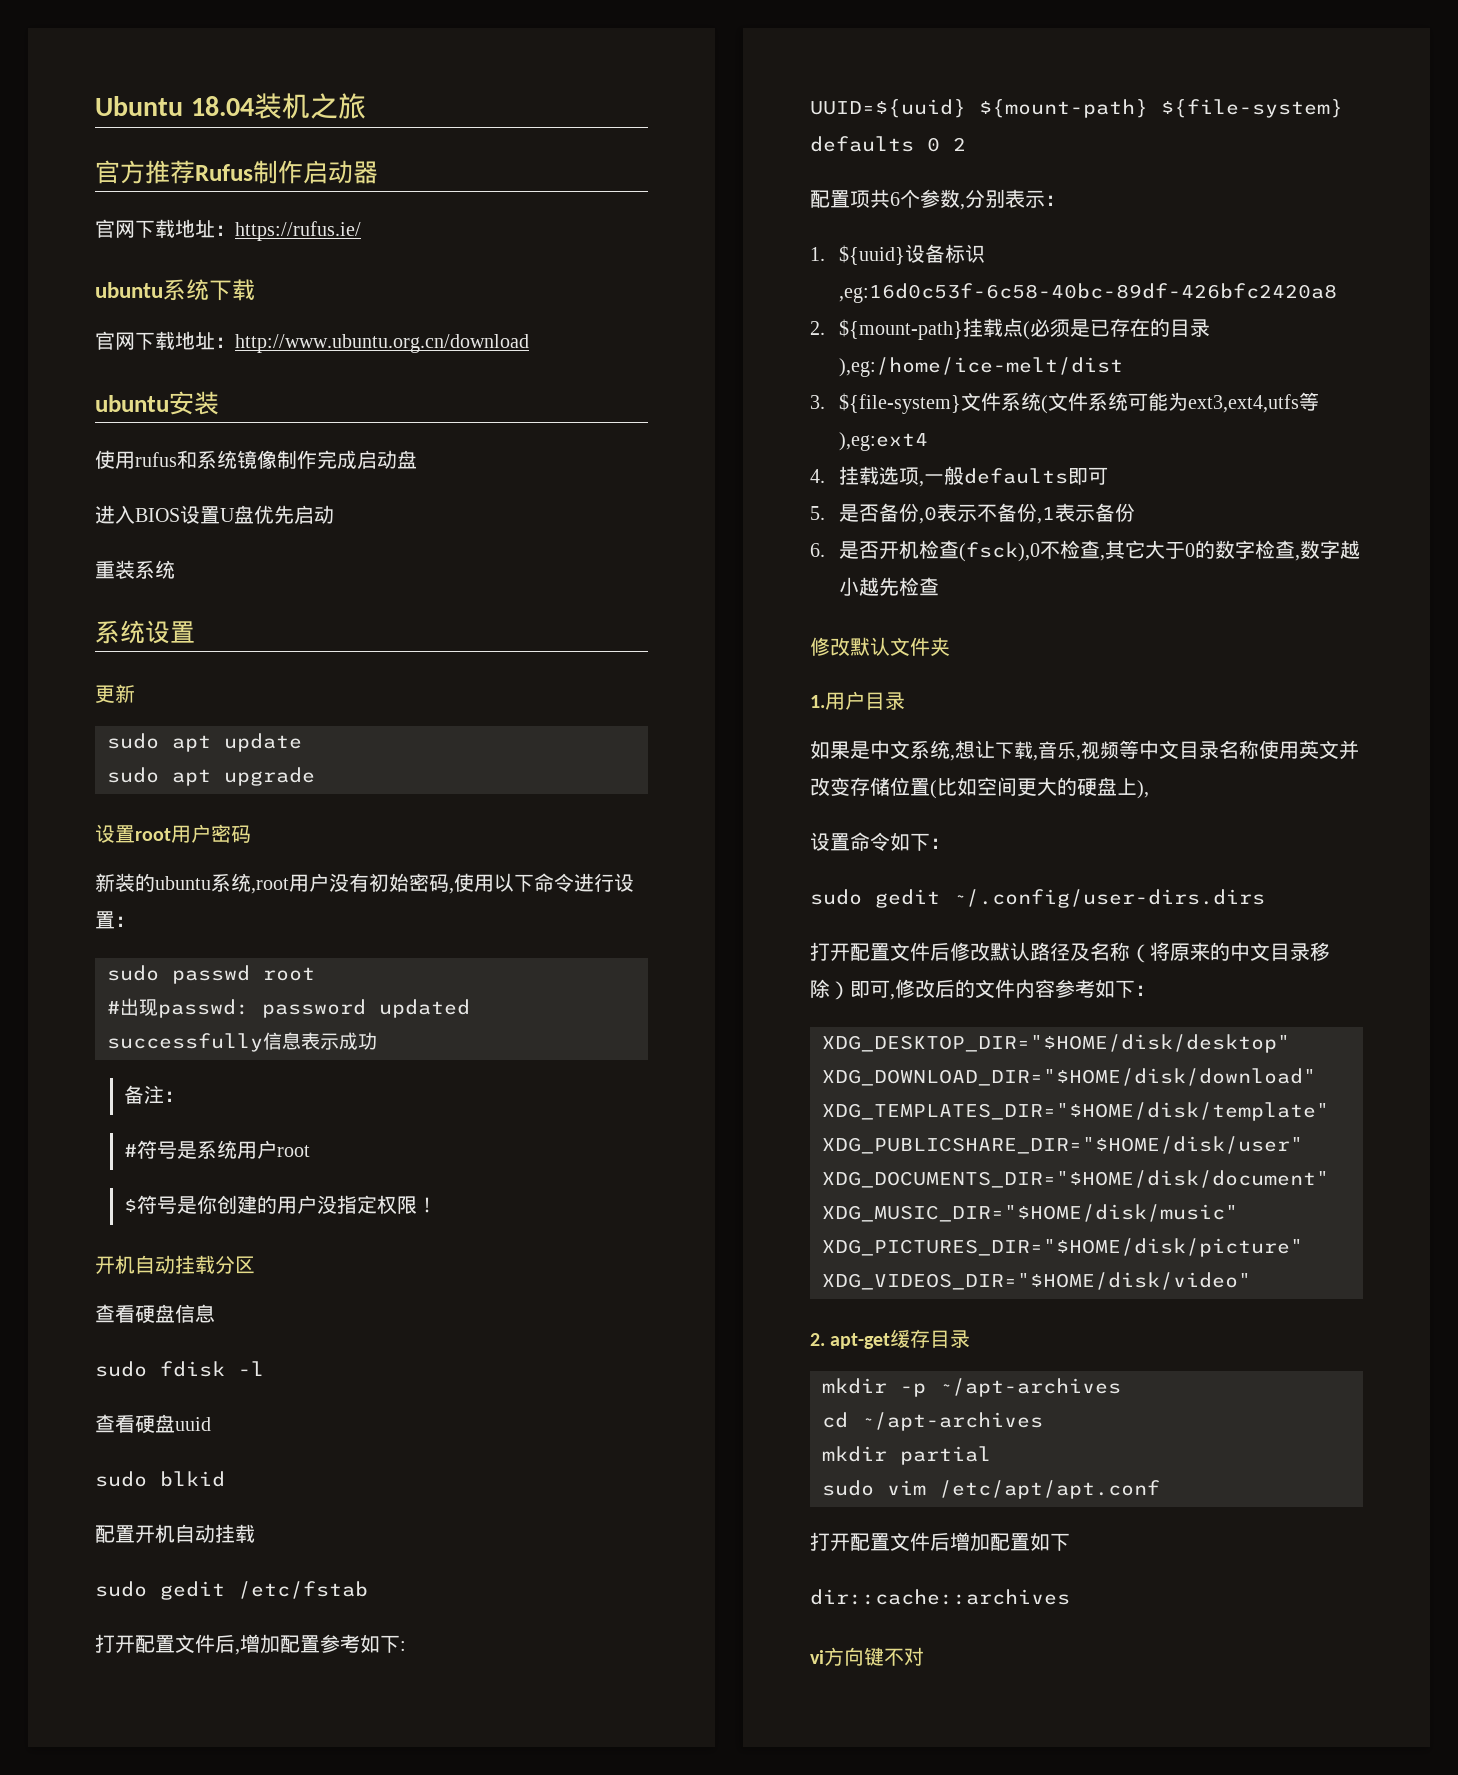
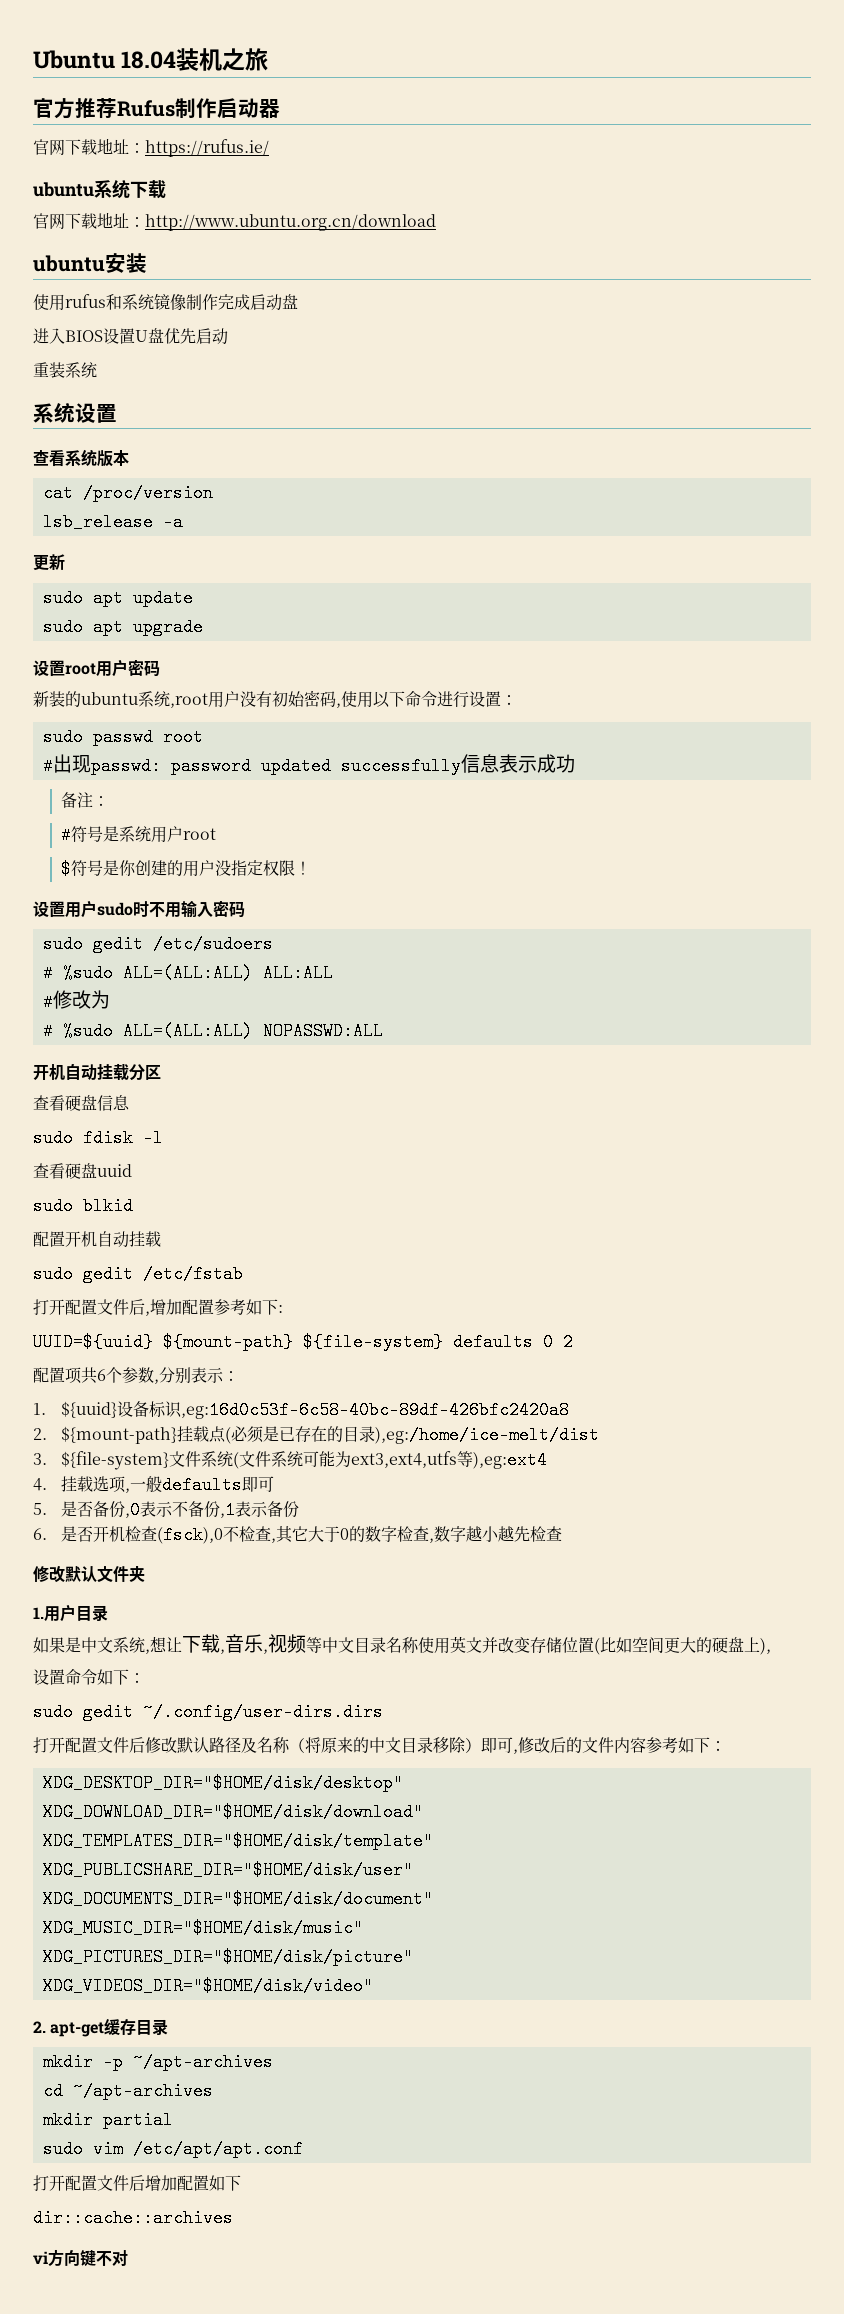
(195, 632) none -> [33,449,129,467] [42,484,213,502] [42,513,183,531] // 查看系统版本 // cat /proc/version // lsb_release -a
(437, 1205) none -> [33,900,245,918] [42,935,273,953] [42,964,333,982] [42,990,110,1011] [42,1022,383,1040] // 设置用户sudo时不用输入密码 // sudo gedit /etc/sudoers // # %sudo ALL=(ALL:ALL) ALL:ALL // #修改为 // # %sudo ALL=(ALL:ALL) NOPASSWD:ALL

